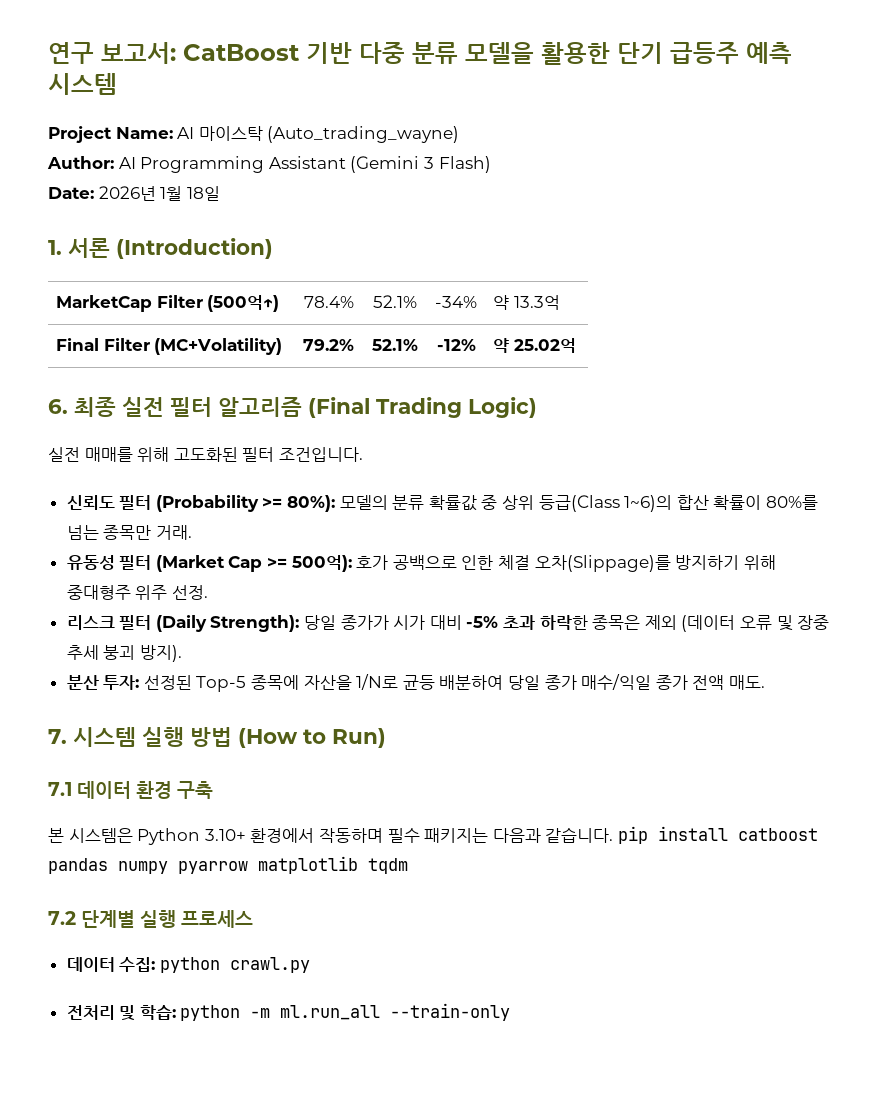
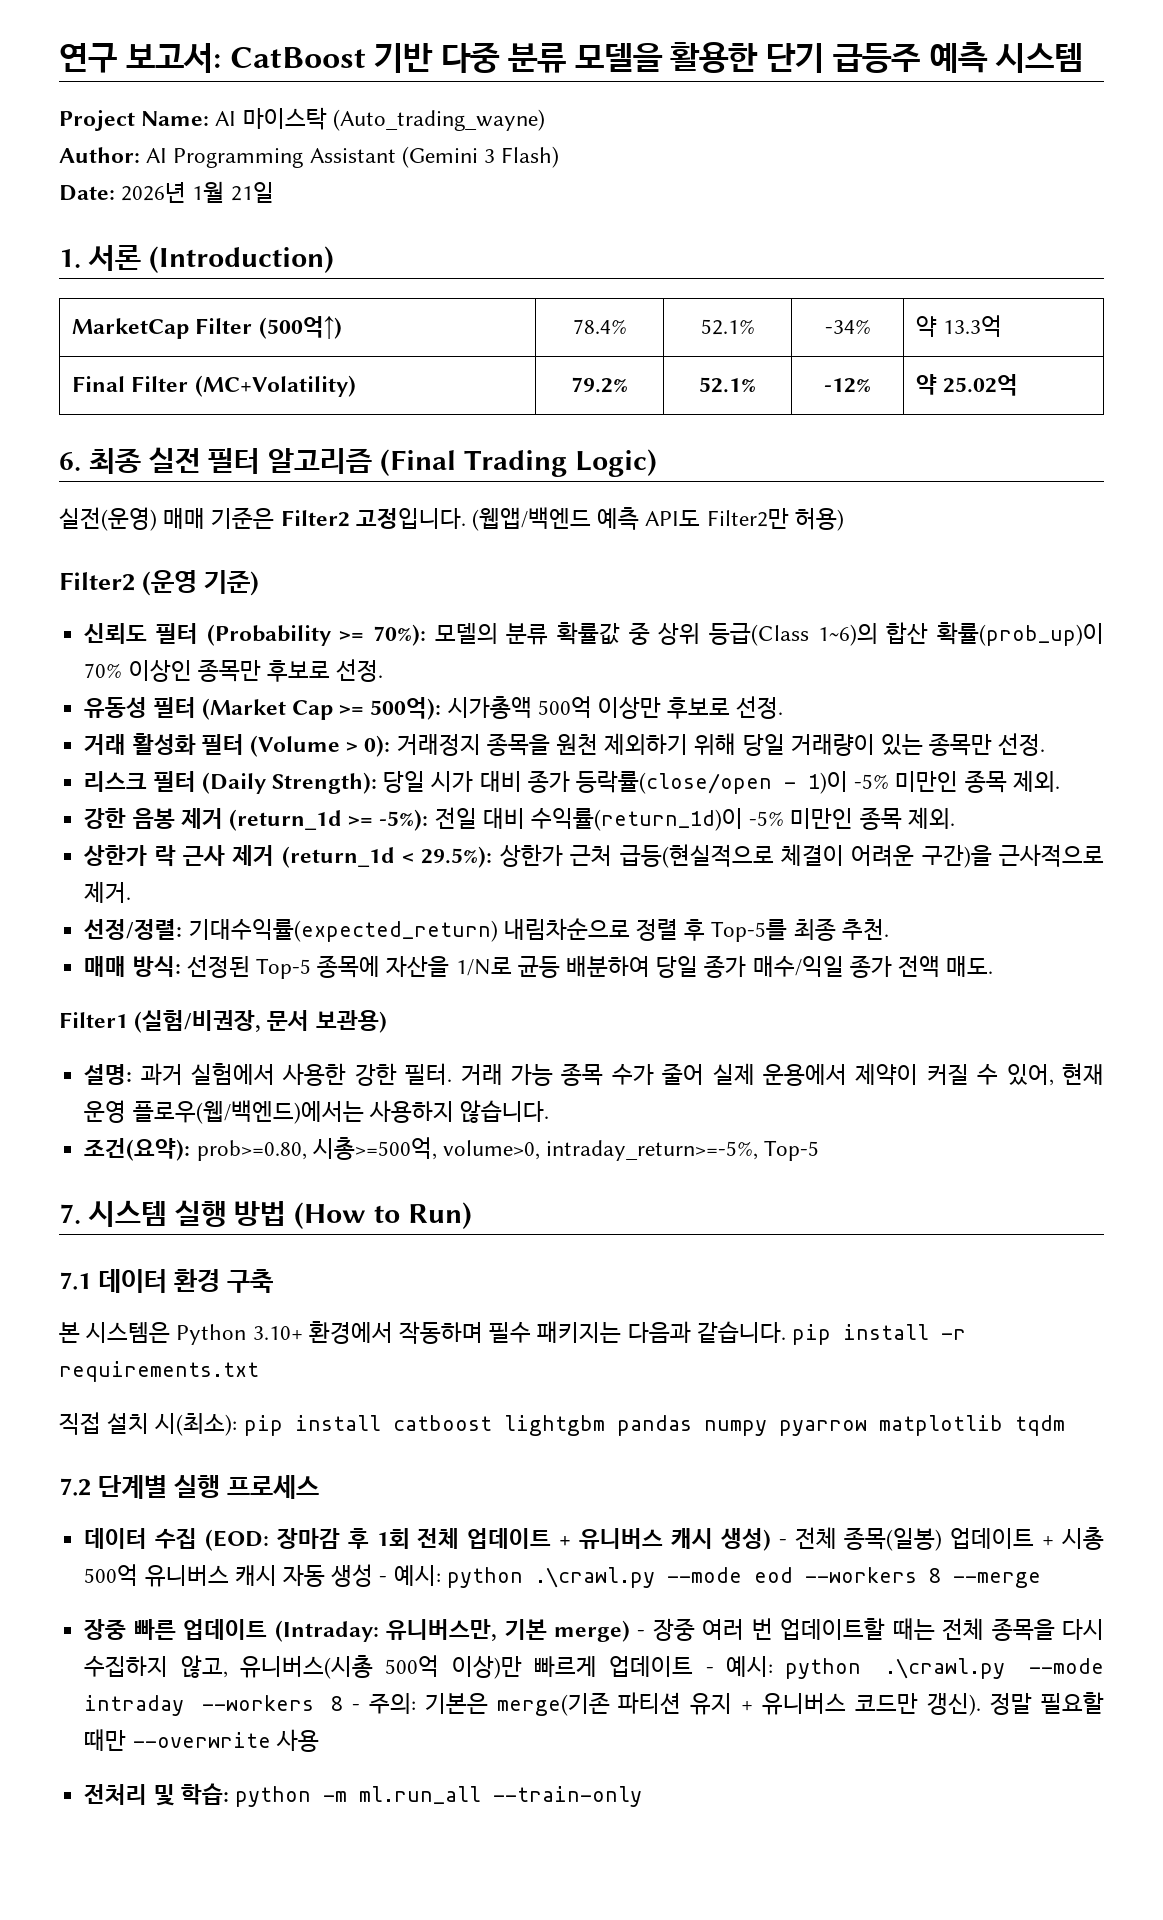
[186,186,220,201] 18일 -> [230,182,274,203] 21일
[48,447,363,462] 실전 매매를 위해 고도화된 필터 조건입니다. -> [59,507,844,531] [59,570,260,596] 실전(운영) 매매 기준은 Filter2 고정입니다. (웹앱/백엔드 예측 API도 Filter2만 허용) // Filter2 (운영 기준)
[287,495,336,512] 80%): -> [372,624,426,646] 70%):
[713,495,818,510] [66,525,192,540] 확률이 80%를 넘는 종목만 거래. -> [937,622,1105,646] [84,659,384,682] 확률(prob_up)이 70% 이상인 종목만 후보로 선정.
[356,555,776,572] [66,585,168,600] 호가 공백으로 인한 체결 오차(Slippage)를 방지하기 위해 중대형주 위주 -> [447,696,784,719] [84,733,993,757] 시가총액 500억 이상만 후보로 선정. // 거래 활성화 필터 (Volume > 0): 거래정지 종목을 원천 제외하기 위해 당일 거래량이 있는 종목만
[340,615,389,630] 종가가 -> (426, 782) none
[466,615,830,632] [66,645,182,662] [66,675,140,690] -5% 초과 하락한 종목은 제외 (데이터 오류 및 장중 추세 붕괴 방지). // 분산 투자: -> [527,770,1060,794] [84,807,955,831] [83,844,1104,868] [84,881,132,903] [84,918,889,942] [84,956,181,977] 종가 등락률(close/open - 1)이 -5% 미만인 종목 제외. // 강한 음봉 제거 (return_1d >= -5%): 전일 대비 수익률(return_1d)이 -5% 미만인 종목 제외. // 상한가 락 근사 제거 (return_1d < 29.5%): 상한가 근처 급등(현실적으로 체결이 어려운 구간)을 근사적으로 제거. // 선정/정렬: 기대수익률(expected_return) 내림차순으로 정렬 후 Top-5를 최종 추천. // 매매 방식:
(765, 682) none -> [59,1010,387,1033] [84,1063,1104,1086] [84,1100,549,1124] [84,1137,820,1161] // Filter1 (실험/비권장, 문서 보관용) // 설명: 과거 실험에서 사용한 강한 필터. 거래 가능 종목 수가 줄어 실제 운용에서 제약이 커질 수 있어, 현재 운영 플로우(웹/백엔드)에서는 사용하지 않습니다. // 조건(요약): prob>=0.80, 시총>=500억, volume>0, intraday_return>=-5%, Top-5
[737,828,818,841] catboost -> [941,1329,967,1340] [59,1361,259,1382] [59,1412,605,1436] -r requirements.txt // 직접 설치 시(최소): pip install catboost lightgbm
[119,957,310,973] 수집: python crawl.py -> [155,1527,1104,1551] [84,1564,1041,1588] [84,1618,1105,1642] [84,1655,1104,1679] [84,1692,1105,1716] [84,1729,319,1752] 수집 (EOD: 장마감 후 1회 전체 업데이트 + 유니버스 캐시 생성) - 전체 종목(일봉) 업데이트 + 시총 500억 유니버스 캐시 자동 생성 - 예시: python .\crawl.py --mode eod --workers 8 --merge // 장중 빠른 업데이트 (Intraday: 유니버스만, 기본 merge) - 장중 여러 번 업데이트할 때는 전체 종목을 다시 수집하지 않고, 유니버스(시총 500억 이상)만 빠르게 업데이트 - 예시: python .\crawl.py --mode intraday --workers 8 - 주의: 기본은 merge(기존 파티션 유지 + 유니버스 코드만 갱신). 정말 필요할 때만 --overwrite 사용

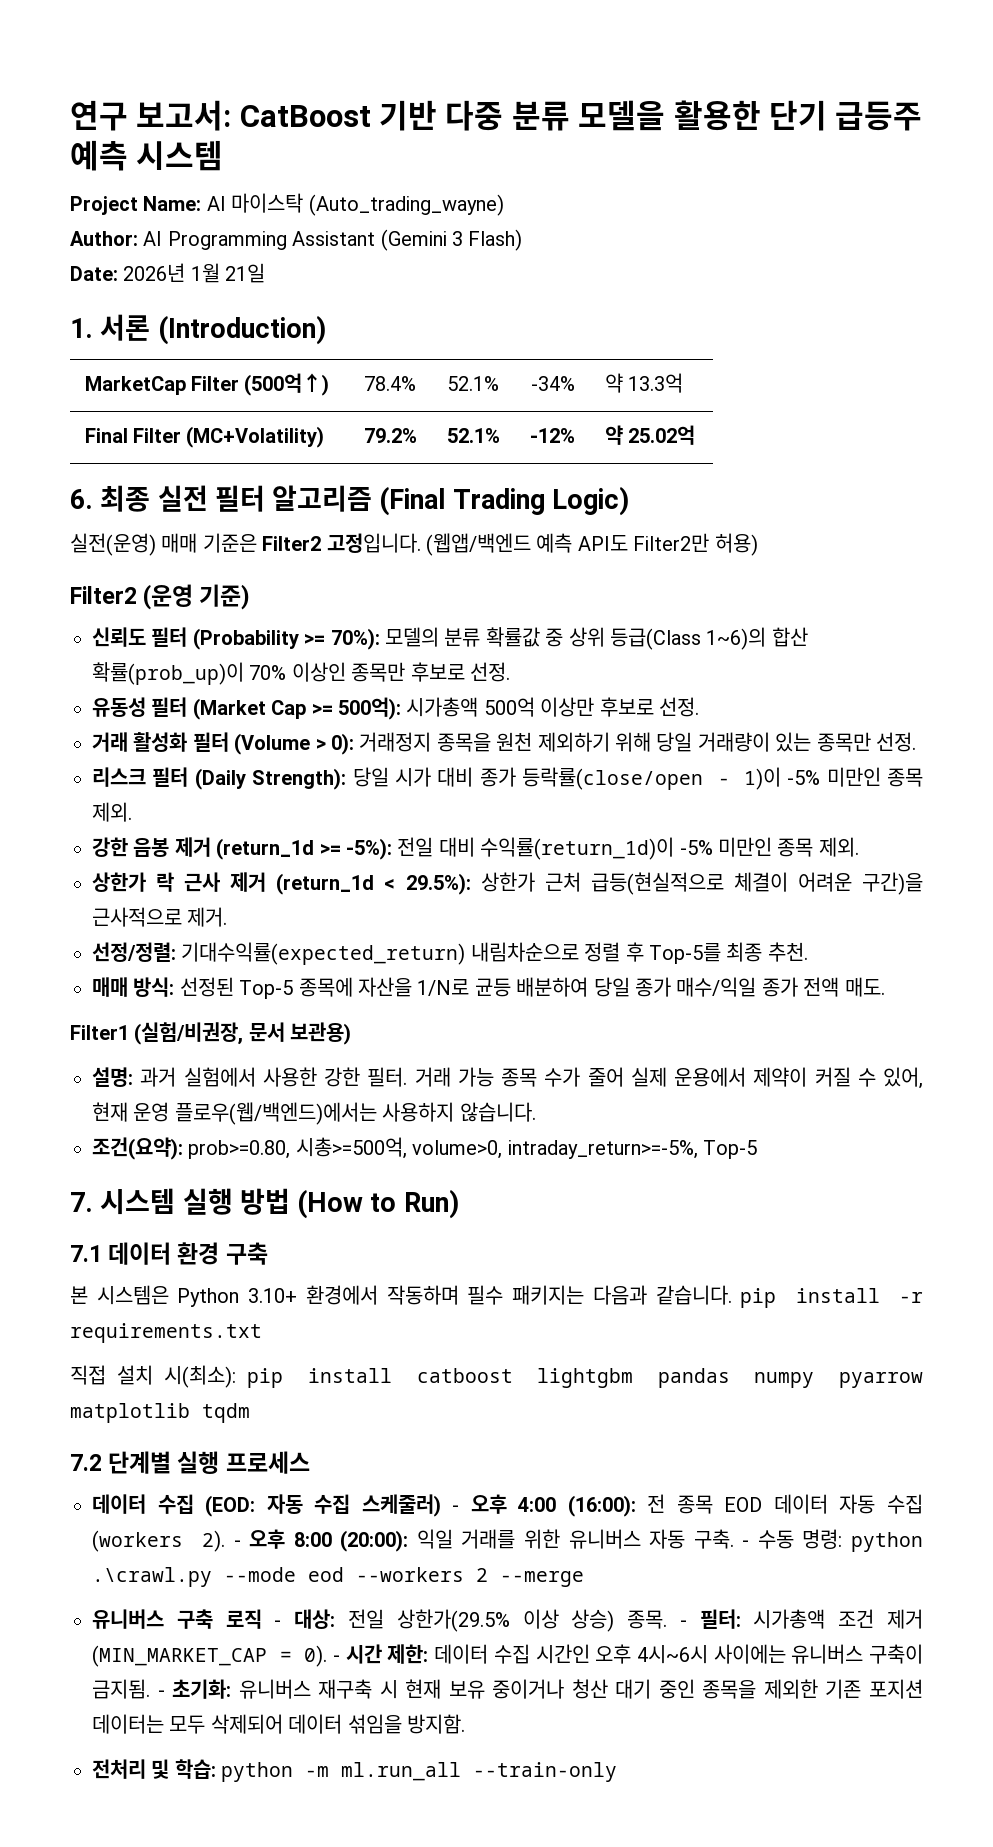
[276,1527,1104,1551] [84,1564,441,1587] 장마감 후 1회 전체 업데이트 + 유니버스 캐시 생성) - 전체 종목(일봉) 업데이트 + 시총 500억 유니버스 캐시 자동 생성 - 예시: -> [266,1494,923,1517] [92,1529,843,1552] 자동 수집 스케줄러) - 오후 4:00 (16:00): 전 종목 EOD 데이터 자동 수집 (workers 2). - 오후 8:00 (20:00): 익일 거래를 위한 유니버스 자동 구축. - 수동 명령:
[928,1568,941,1583] 8 -> [476,1568,488,1582] 2
[84,1618,1105,1642] [84,1655,1104,1679] [84,1692,1105,1716] [84,1729,319,1752] 장중 빠른 업데이트 (Intraday: 유니버스만, 기본 merge) - 장중 여러 번 업데이트할 때는 전체 종목을 다시 수집하지 않고, 유니버스(시총 500억 이상)만 빠르게 업데이트 - 예시: python .\crawl.py --mode intraday --workers 8 - 주의: 기본은 merge(기존 파티션 유지 + 유니버스 코드만 갱신). 정말 필요할 때만 --overwrite 사용 -> [92,1609,924,1632] [92,1644,923,1667] [92,1679,923,1699] [92,1714,465,1734] 유니버스 구축 로직 - 대상: 전일 상한가(29.5% 이상 상승) 종목. - 필터: 시가총액 조건 제거 (MIN_MARKET_CAP = 0). - 시간 제한: 데이터 수집 시간인 오후 4시~6시 사이에는 유니버스 구축이 금지됨. - 초기화: 유니버스 재구축 시 현재 보유 중이거나 청산 대기 중인 종목을 제외한 기존 포지션 데이터는 모두 삭제되어 데이터 섞임을 방지함.

